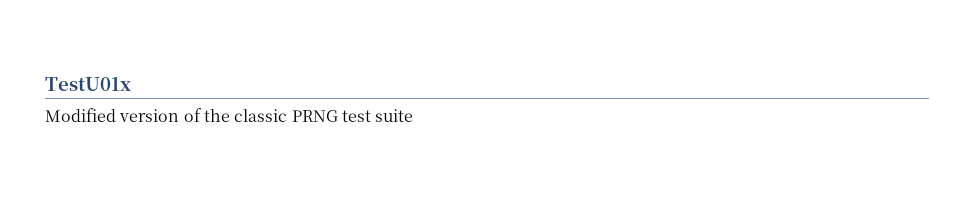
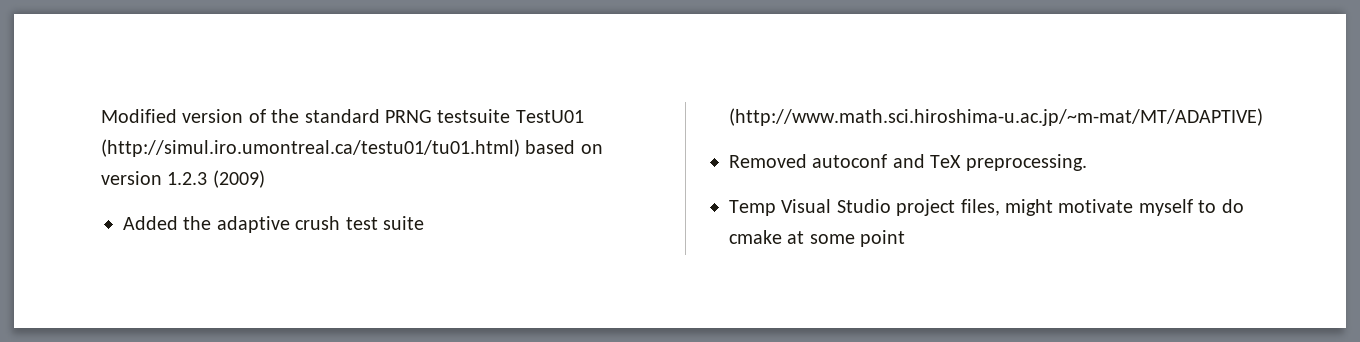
[45,77,131,91] TestU01x // -> (101, 116) none
[234,109,414,122] classic PRNG test suite -> [304,109,584,123] [101,139,603,157] [101,170,265,188] [123,216,424,233] [729,108,1263,126] [729,154,1087,171] [729,199,1244,216] [729,230,906,247] standard PRNG testsuite TestU01 (http://simul.iro.umontreal.ca/testu01/tu01.html) based on version 1.2.3 (2009) // Added the adaptive crush test suite (http://www.math.sci.hiroshima-u.ac.jp/~m-mat/MT/ADAPTIVE) // Removed autoconf and TeX preprocessing. // Temp Visual Studio project files, might motivate myself to do cmake at some point

